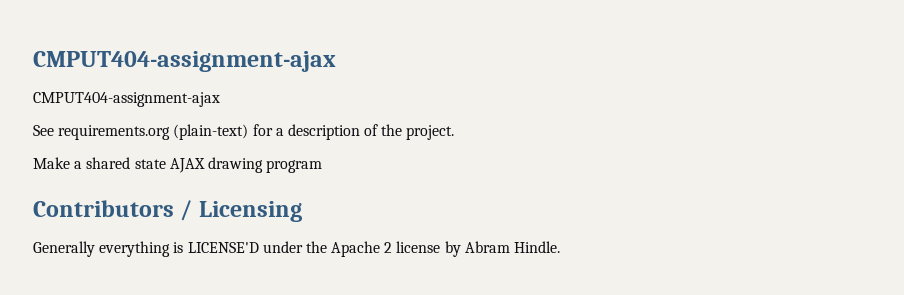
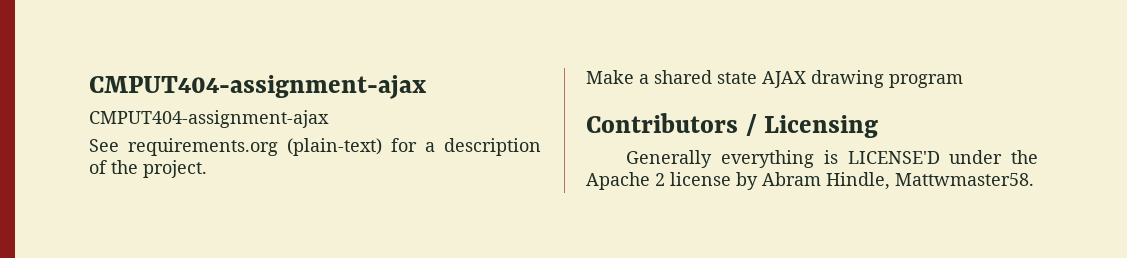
[514,241,561,253] Hindle. -> [826,172,1034,190] Hindle, Mattwmaster58.

